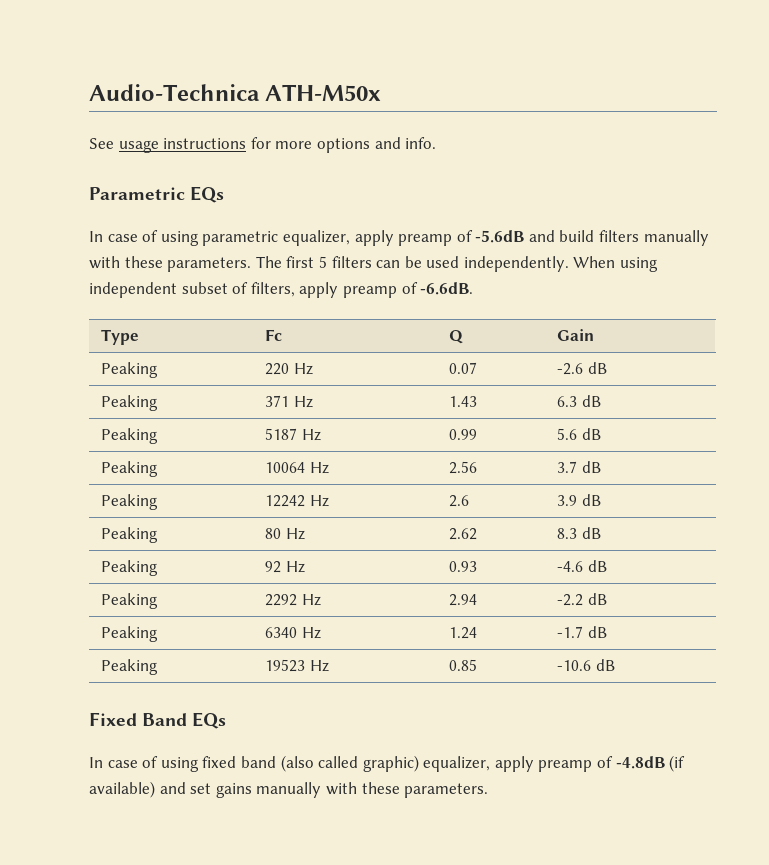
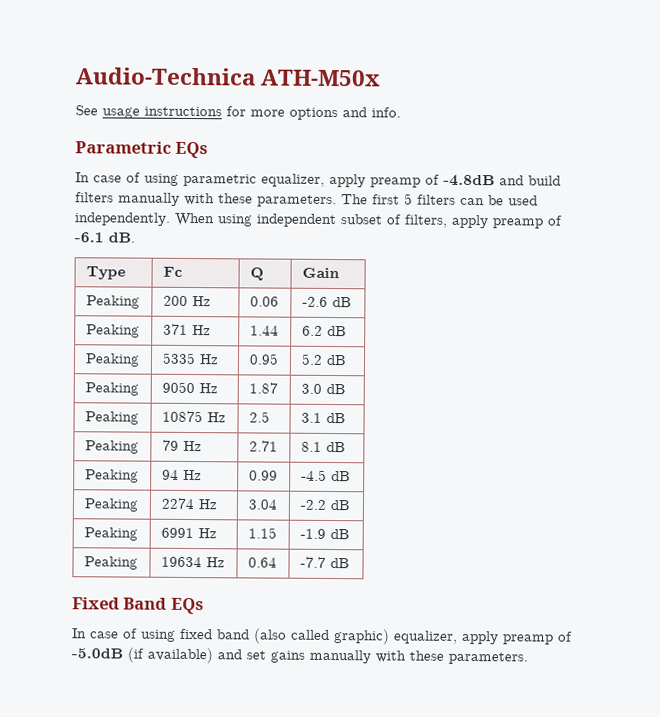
[475,230,525,243] -5.6dB -> [443,174,495,187] -4.8dB
[420,282,474,295] -6.6dB. -> [74,232,135,243] -6.1 dB.
[265,363,313,375] [449,362,478,374] 220 Hz | 0.07 -> [162,295,211,307] [249,296,279,307] 200 Hz | 0.06
[449,396,478,407] [557,395,601,407] [101,428,159,444] [265,428,298,440] 1.43 | 6.3 dB // Peaking | 5187 -> [249,325,279,336] [301,325,347,337] [84,353,140,367] [161,352,219,365] [248,353,279,365] [300,353,347,366] [84,382,139,396] [161,381,218,394] [248,382,278,394] [300,383,346,395] [84,411,139,425] [161,410,226,423] [248,411,270,423] [300,412,346,424] [84,440,139,454] [161,439,202,452] [248,440,278,452] [300,441,346,453] [84,469,139,483] [161,469,179,480] 1.44 | 6.2 dB // Peaking | 5335 Hz | 0.95 | 5.2 dB // Peaking | 9050 Hz | 1.87 | 3.0 dB // Peaking | 10875 Hz | 2.5 | 3.1 dB // Peaking | 79 Hz | 2.71 | 8.1 dB // Peaking | 94
[557,428,601,440] [101,461,159,477] [265,462,329,474] [449,461,478,474] [557,461,601,473] [101,494,159,510] [265,495,329,507] [449,495,470,507] [557,494,601,506] [101,527,159,543] [265,528,305,540] [449,528,478,540] [557,527,601,539] [101,560,159,576] [265,561,305,573] [449,561,478,572] [557,560,607,572] [101,593,159,609] [265,594,321,606] [449,594,478,606] 5.6 dB // Peaking | 10064 Hz | 2.56 | 3.7 dB // Peaking | 12242 Hz | 2.6 | 3.9 dB // Peaking | 80 Hz | 2.62 | 8.3 dB // Peaking | 92 Hz | 0.93 | -4.6 dB // Peaking | 2292 Hz | 2.94 -> [300,469,351,482] [83,498,138,512] [160,497,217,510] [247,499,277,510] -4.5 dB // Peaking | 2274 Hz | 3.04
[265,627,321,639] [449,627,478,639] [557,626,607,638] [101,659,159,675] [265,659,329,672] [449,659,478,671] [557,660,592,671] 6340 Hz | 1.24 | -1.7 dB // Peaking | 19523 Hz | 0.85 | -10.6 -> [160,527,217,539] [247,527,277,539] [299,528,350,540] [83,556,138,570] [160,556,225,568] [247,557,277,568] [299,556,326,568] 6991 Hz | 1.15 | -1.9 dB // Peaking | 19634 Hz | 0.64 | -7.7
[615,756,665,769] -4.8dB -> [71,648,123,659] -5.0dB

